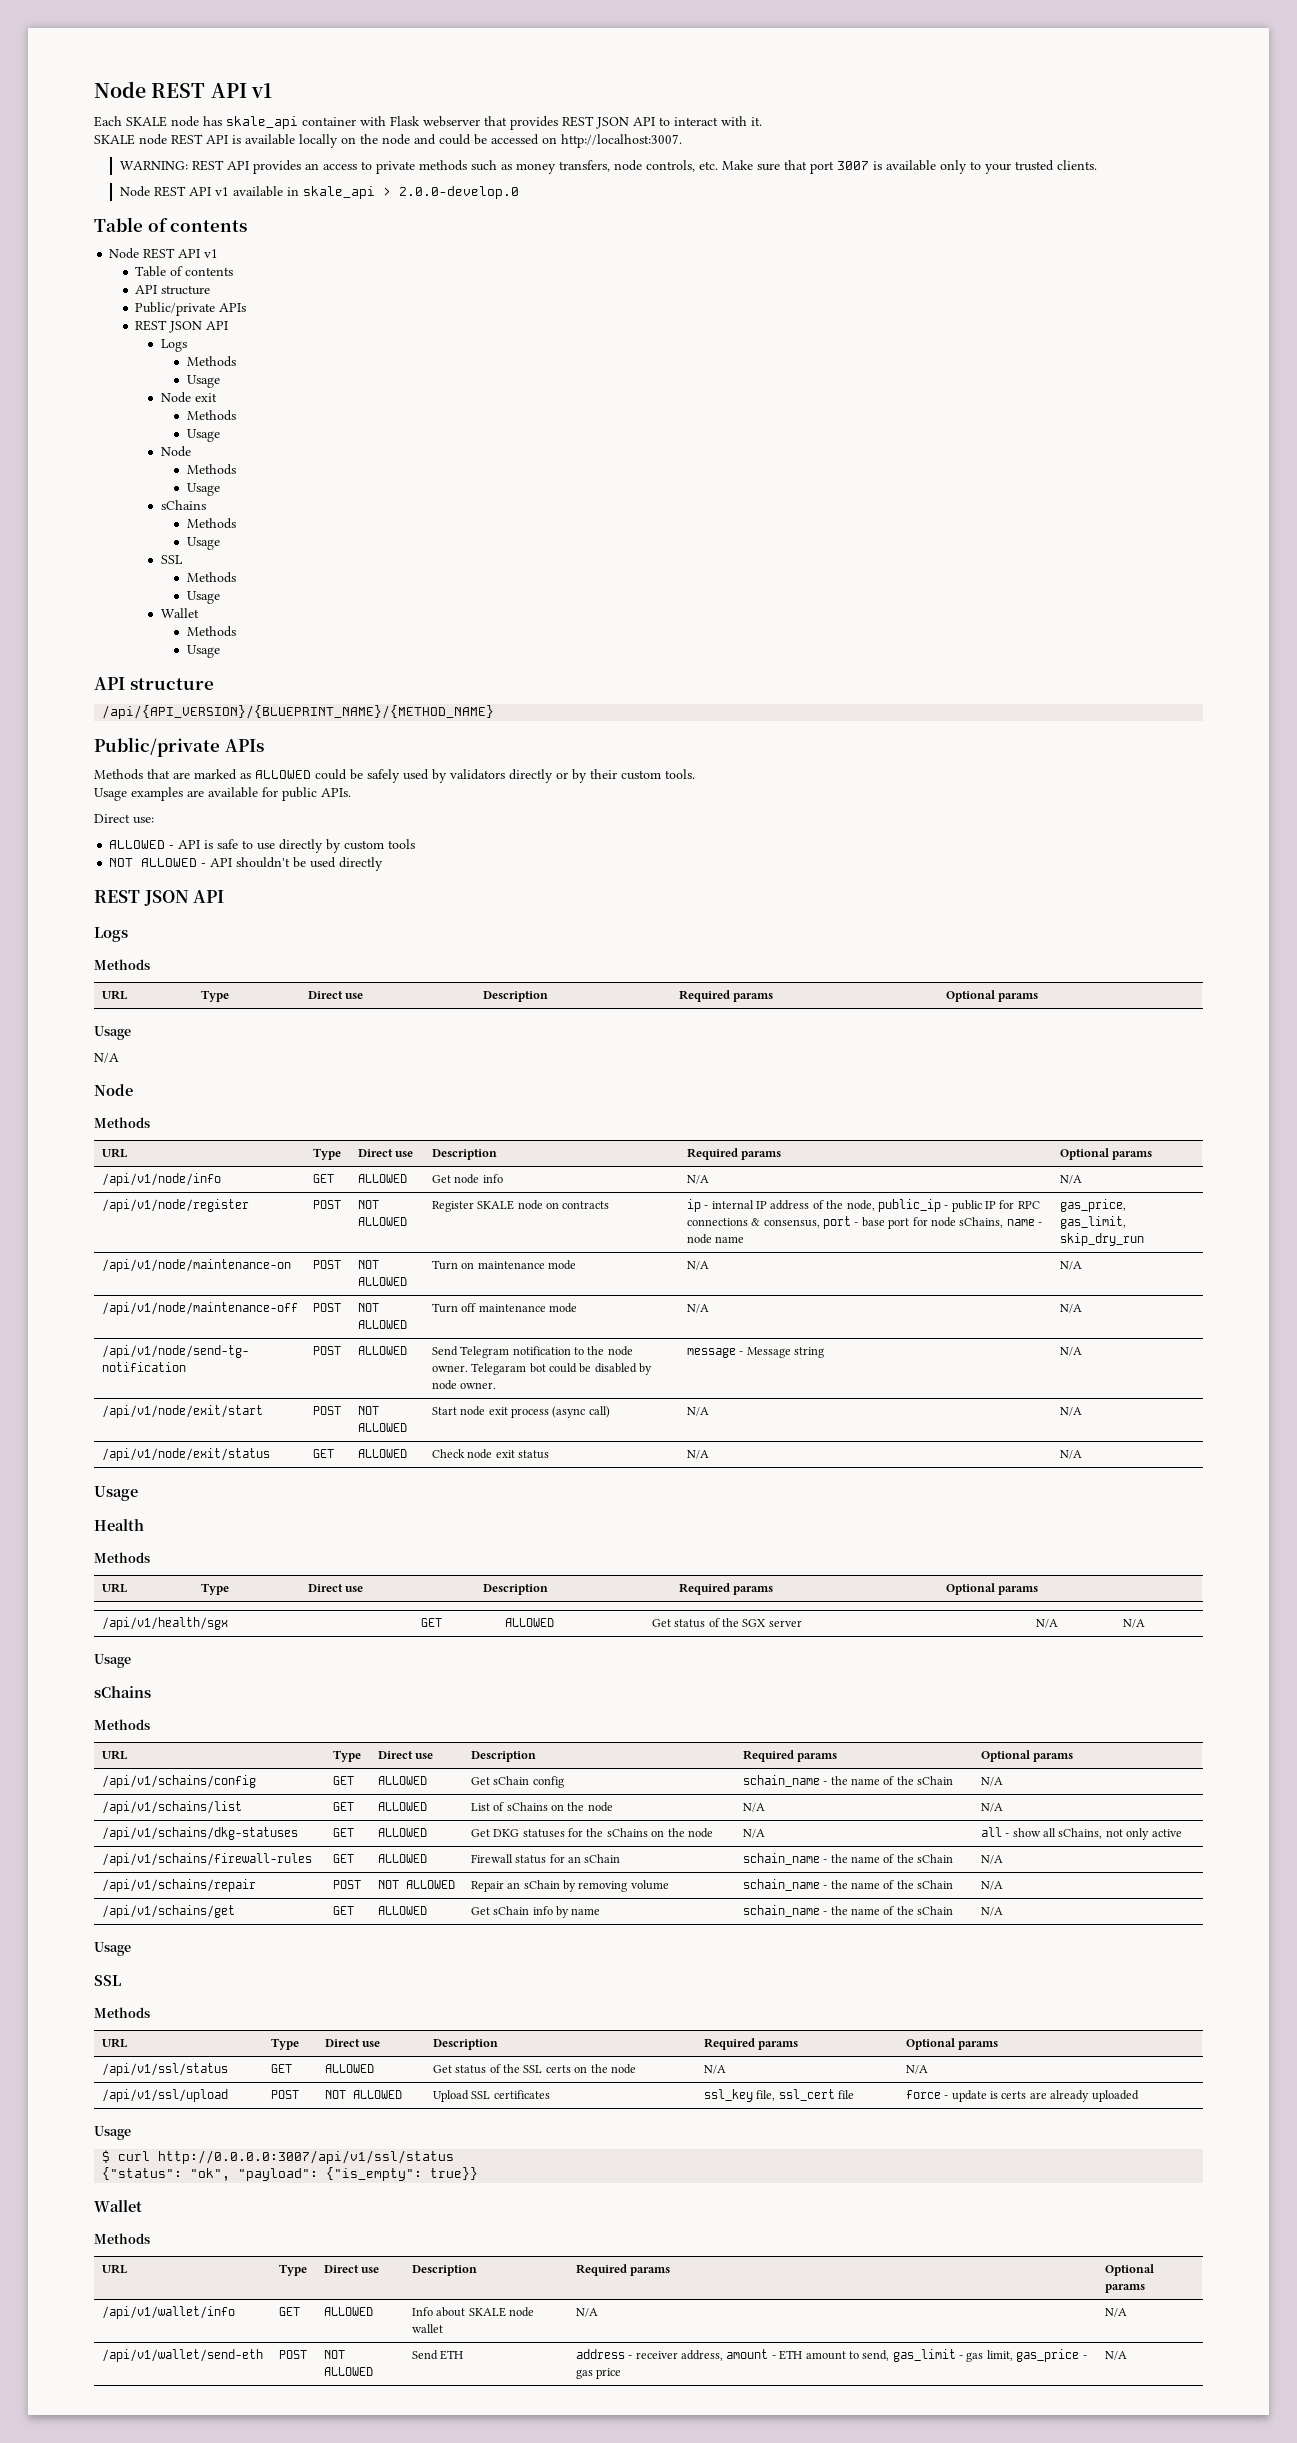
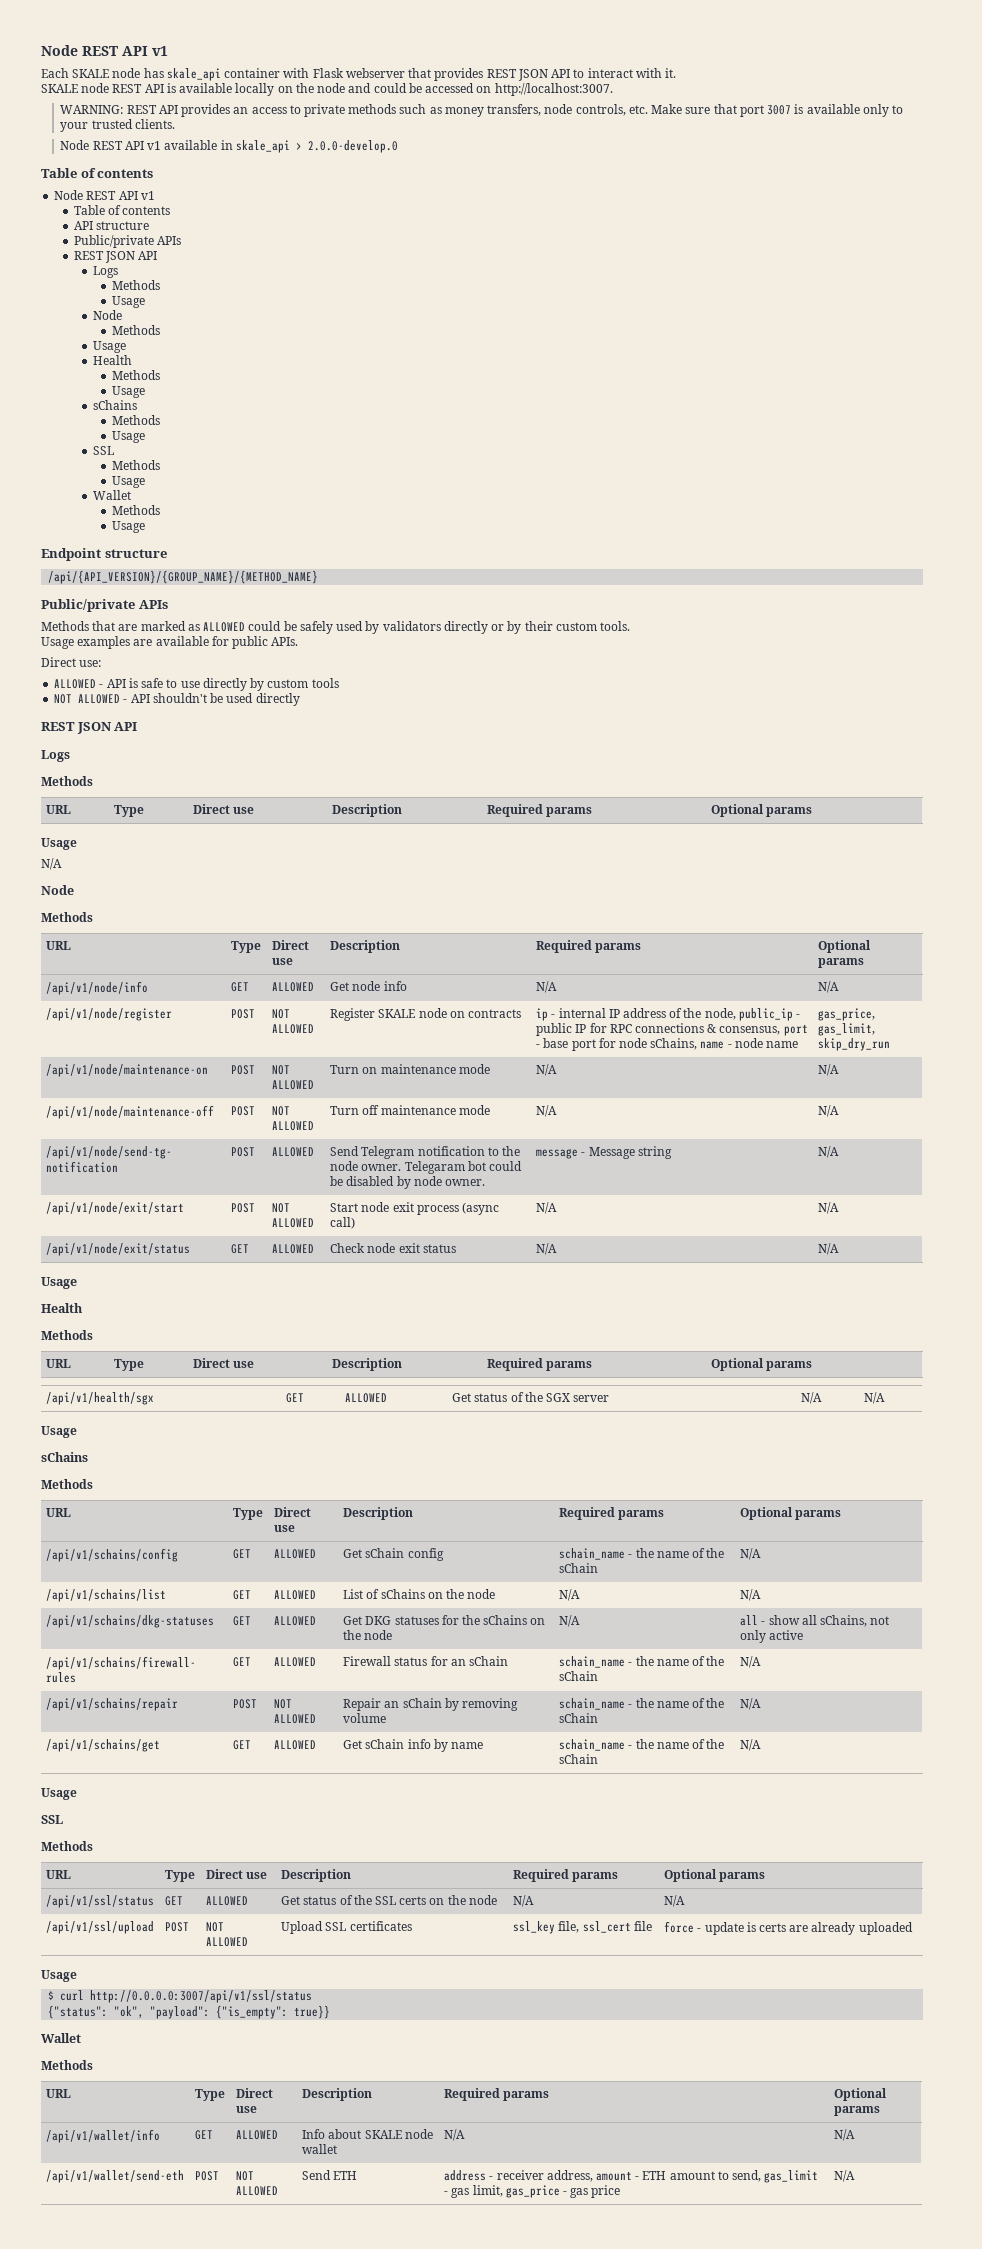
[194,393,217,402] [186,410,236,421] [186,429,220,442] [160,446,191,457] exit // Methods // Usage // Node -> [112,325,161,335] [92,341,126,353] [92,355,132,365] // Methods // Usage // Health
[94,677,214,690] [102,705,495,719] API structure // /api/{API_VERSION}/{BLUEPRINT_NAME}/{METHOD_NAME} -> [41,548,167,561] [48,570,319,584] Endpoint structure // /api/{API_VERSION}/{GROUP_NAME}/{METHOD_NAME}

